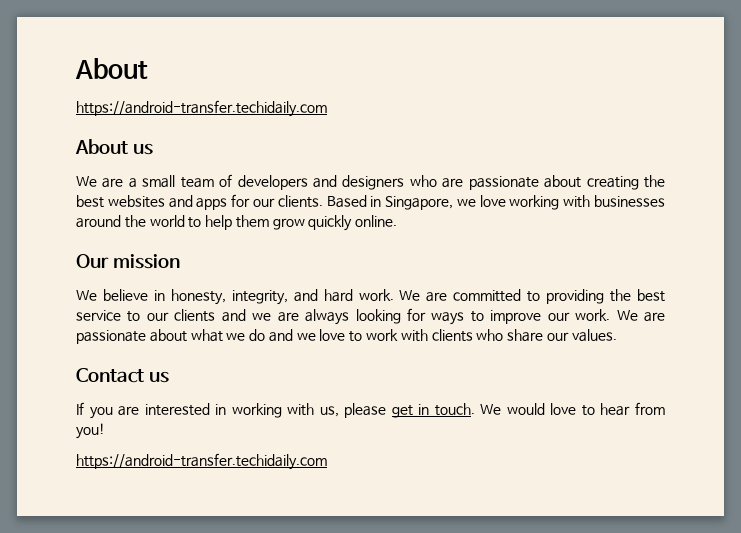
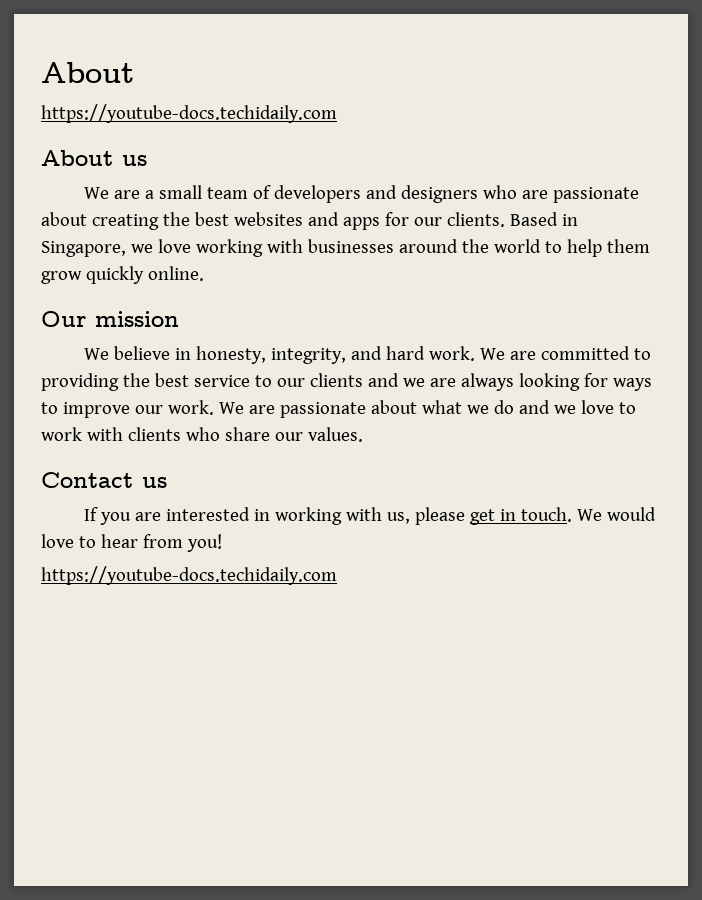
[76,100,327,117] https://android-transfer.techidaily.com -> [41,104,337,123] https://youtube-docs.techidaily.com
[76,453,327,470] https://android-transfer.techidaily.com -> [41,566,337,585] https://youtube-docs.techidaily.com

